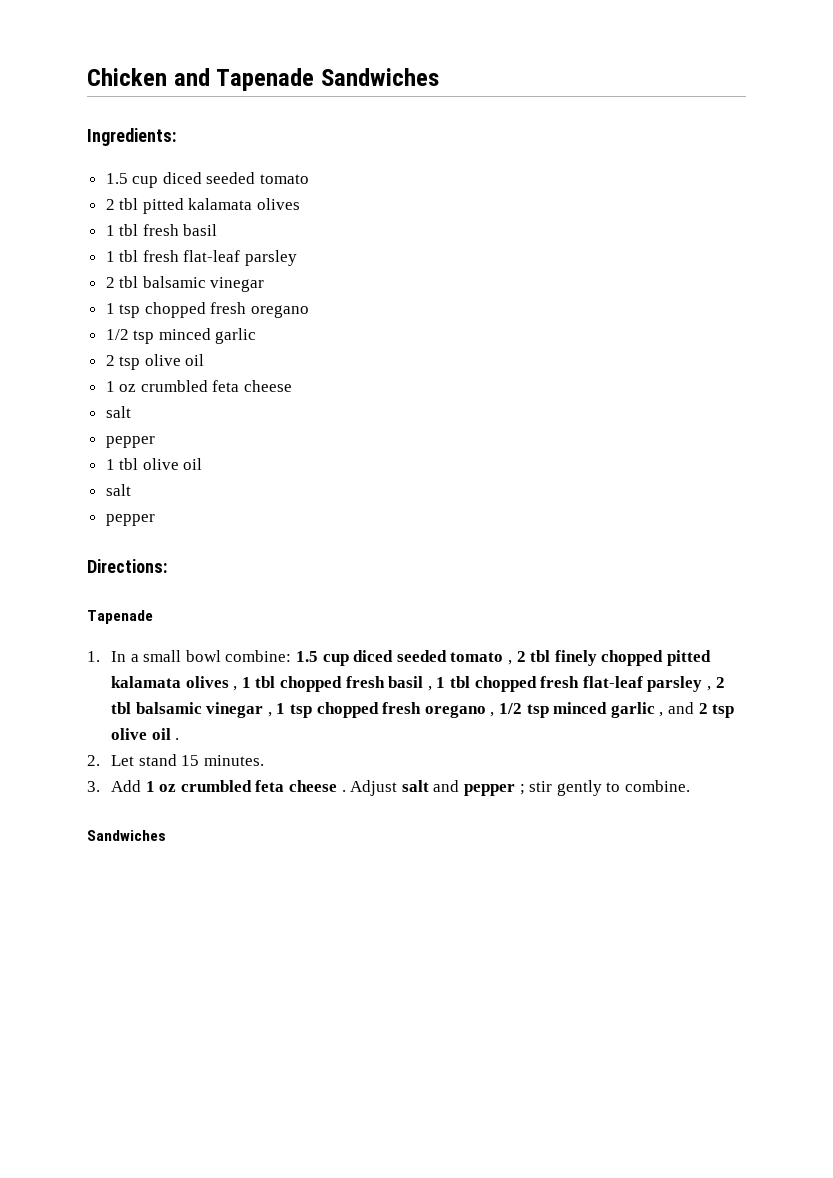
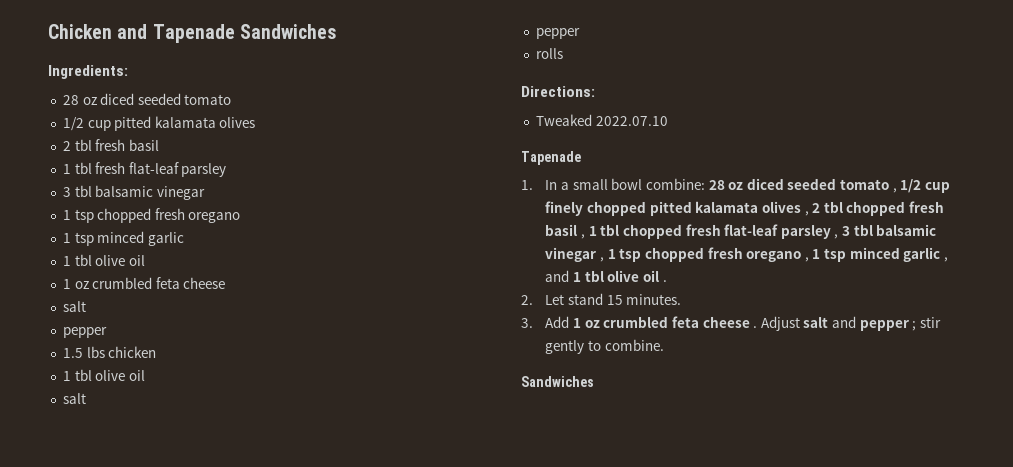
[105,173,159,188] 1.5 cup -> [62,95,98,105] 28 oz
[105,198,139,210] 2 tbl -> [62,117,111,131] 1/2 cup
[105,225,115,236] 1 -> [62,141,71,151] 2
[105,277,115,288] 2 -> [62,187,71,197] 3
[105,329,129,340] 1/2 -> [62,233,71,243] 1
[105,355,141,370] 2 tsp -> [62,254,92,266] 1 tbl
(155, 442) none -> [62,346,157,358] // 1.5 lbs chicken
(155, 520) none -> [535,48,563,59] // rolls
(167, 566) none -> [535,114,668,126] // Tweaked 2022.07.10
[296,651,349,666] 1.5 cup -> [708,180,744,190] 28 oz
[516,650,551,662] 2 tbl -> [900,179,951,193] 1/2 cup
[241,677,251,688] 1 -> [812,203,821,213] 2
[715,677,725,688] 2 -> [842,226,851,236] 3
[498,703,522,714] 1/2 -> [812,249,821,259] 1
[698,703,735,718] 2 tsp -> [572,270,604,282] 1 tbl

